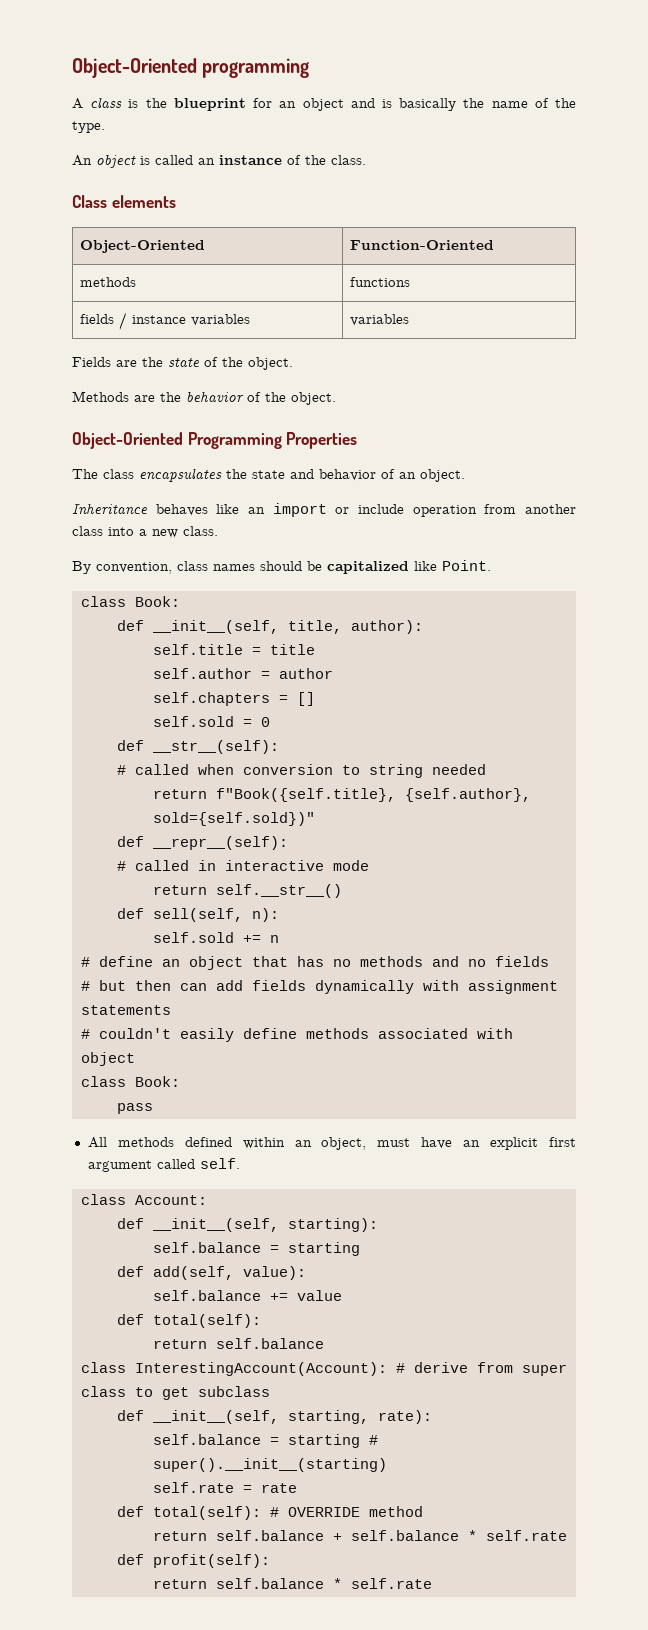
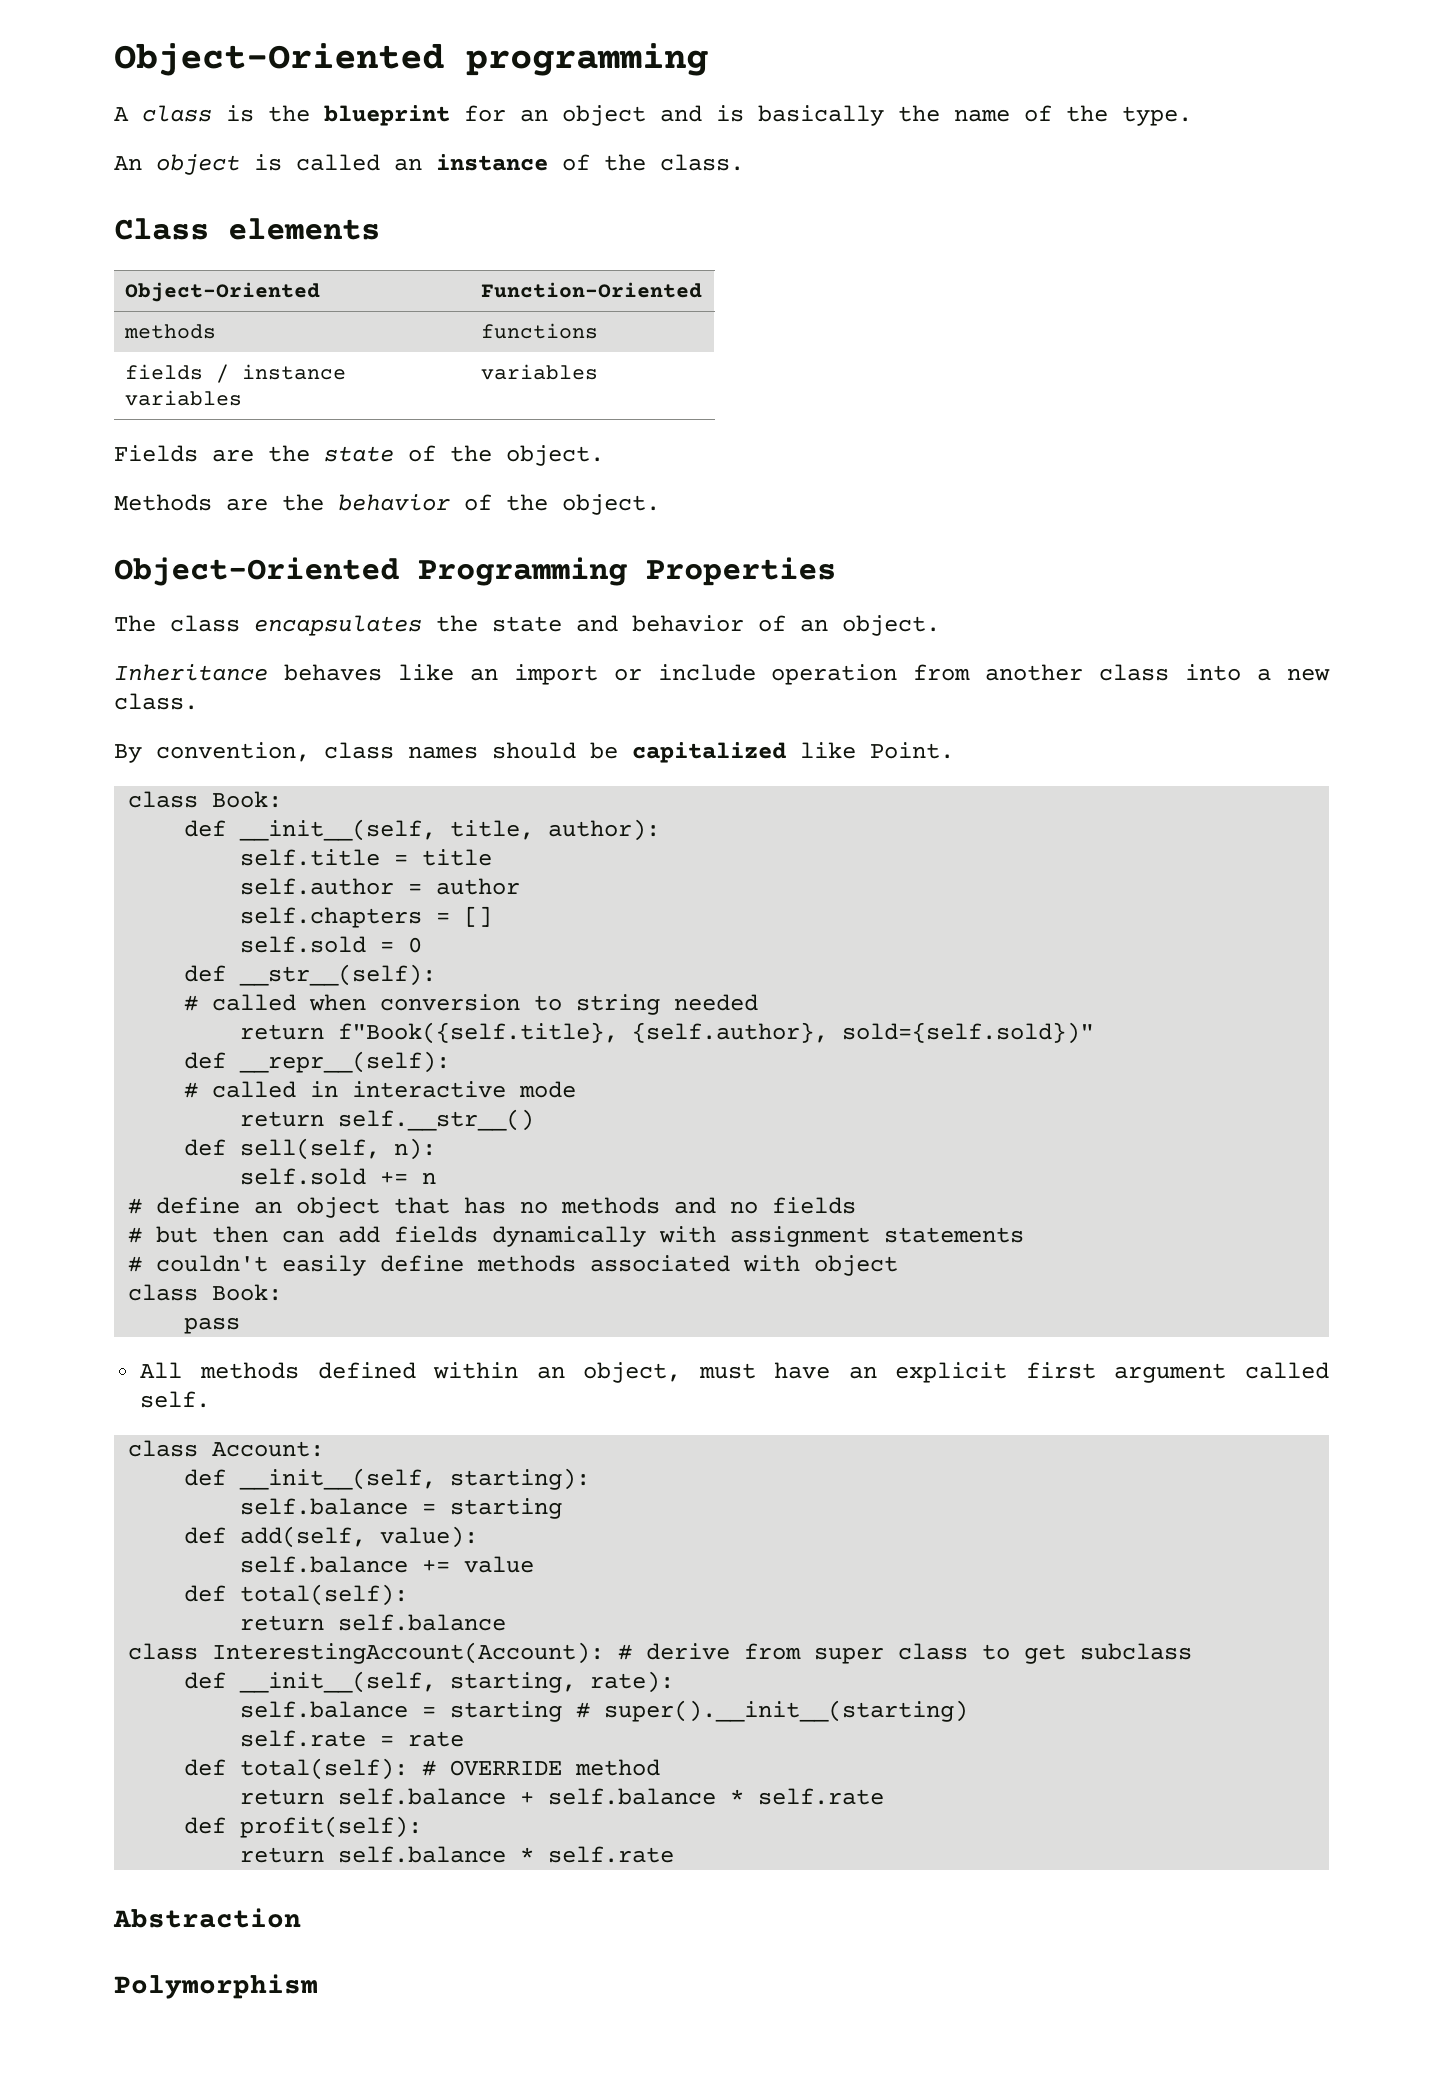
(432, 1583) none -> [113,1908,301,1928] [114,1974,318,1999] // Abstraction // Polymorphism

